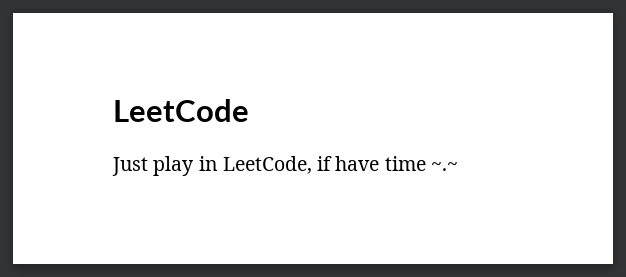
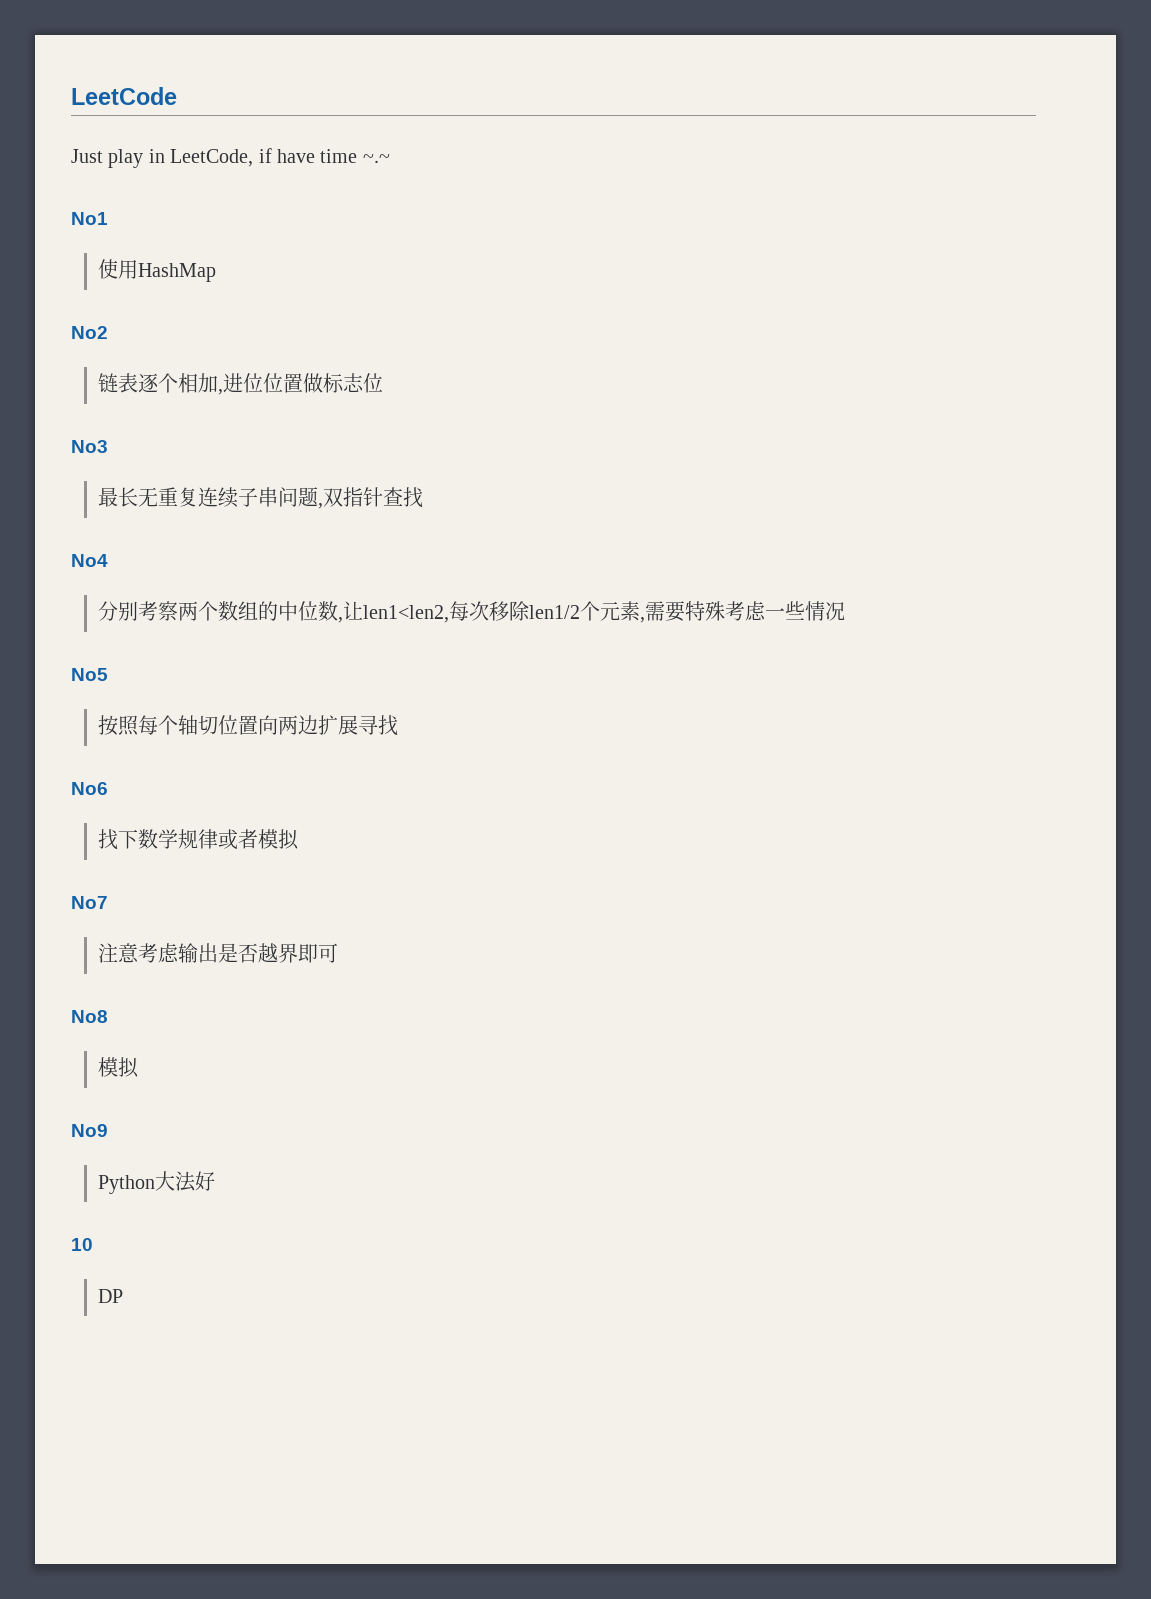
(458, 166) none -> [71,212,108,225] [98,259,217,282] [71,326,108,339] [98,373,384,395] [71,440,108,453] [98,487,424,509] [71,554,108,567] [98,601,846,623] [71,668,108,681] [98,715,399,736] [71,782,108,795] [98,829,300,850] [71,896,108,909] [98,943,339,963] [71,1010,108,1023] [98,1057,140,1078] [71,1124,108,1137] [98,1171,216,1194] [71,1238,93,1251] [98,1289,124,1303] // No1 // 使用HashMap // No2 // 链表逐个相加,进位位置做标志位 // No3 // 最长无重复连续子串问题,双指针查找 // No4 // 分别考察两个数组的中位数,让len1<len2,每次移除len1/2个元素,需要特殊考虑一些情况 // No5 // 按照每个轴切位置向两边扩展寻找 // No6 // 找下数学规律或者模拟 // No7 // 注意考虑输出是否越界即可 // No8 // 模拟 // No9 // Python大法好 // 10 // DP

